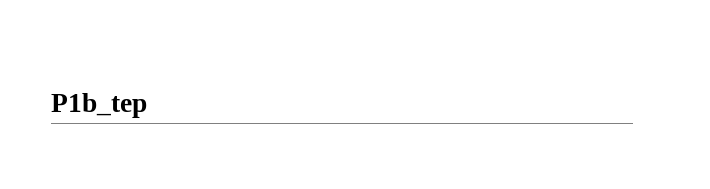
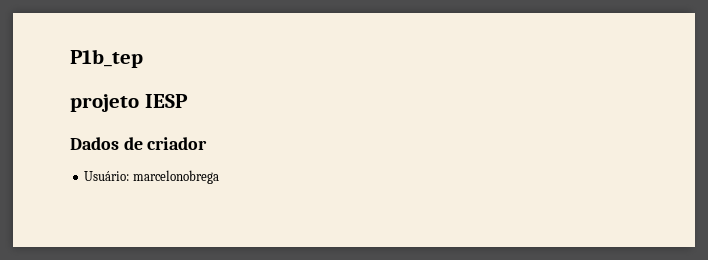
(147, 105) none -> [70,94,188,112] [70,137,208,150] [84,170,219,184] // projeto IESP // Dados de criador // Usuário: marcelonobrega

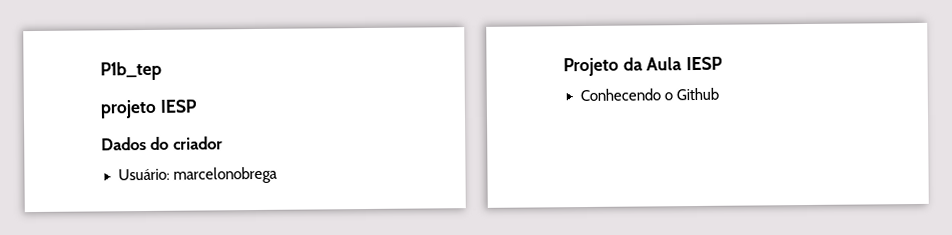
[123,137,143,150] de -> [150,136,170,150] do
(219, 177) none -> [563,56,724,77] [579,87,719,102] // Projeto da Aula IESP // Conhecendo o Github

